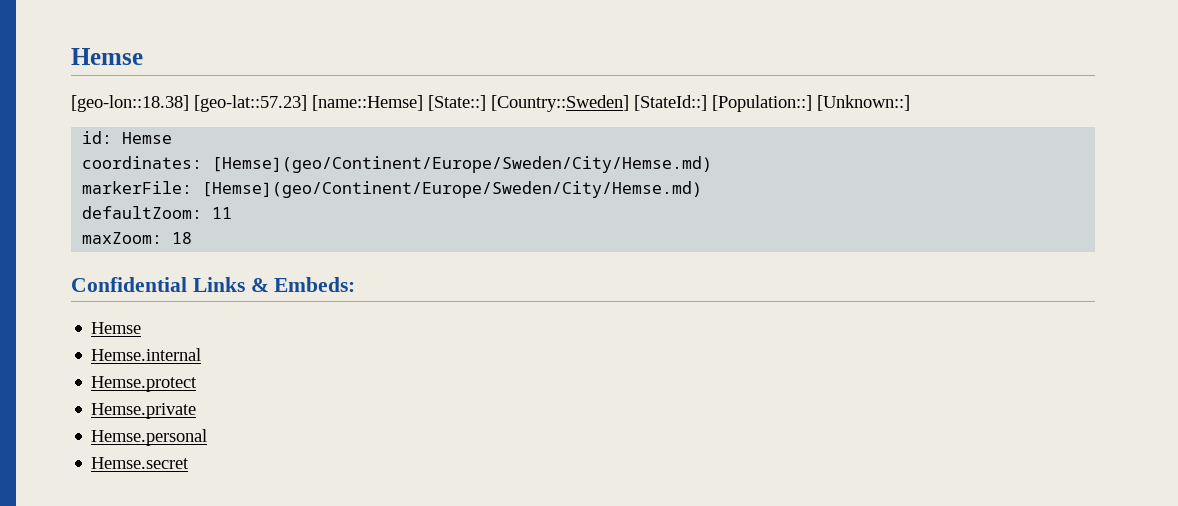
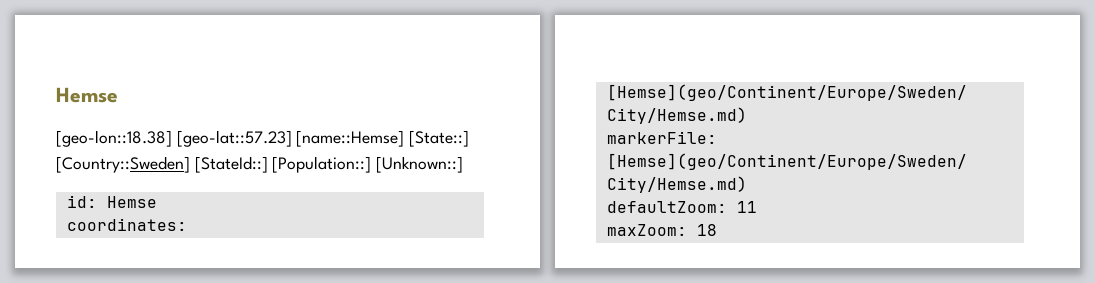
[71,277,356,292] [91,322,142,334] [91,348,202,361] [91,376,198,392] [91,403,197,419] [91,429,208,446] [91,457,190,469] // Confidential Links & Embeds: // Hemse // Hemse.internal // Hemse.protect // Hemse.private // Hemse.personal // Hemse.secret -> (717, 230) none

